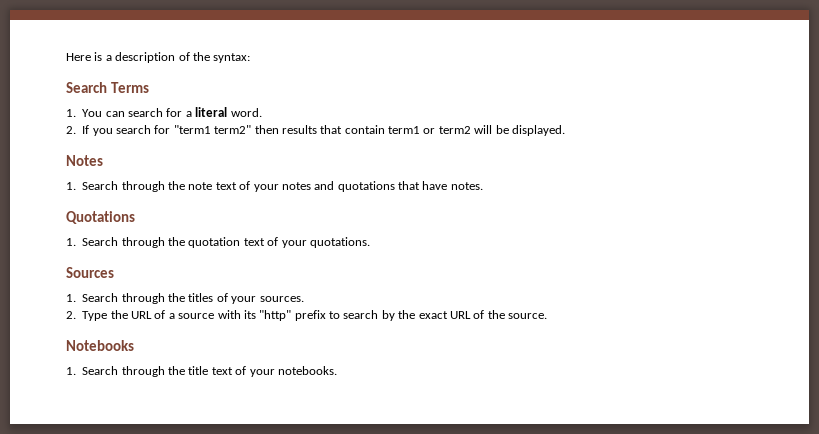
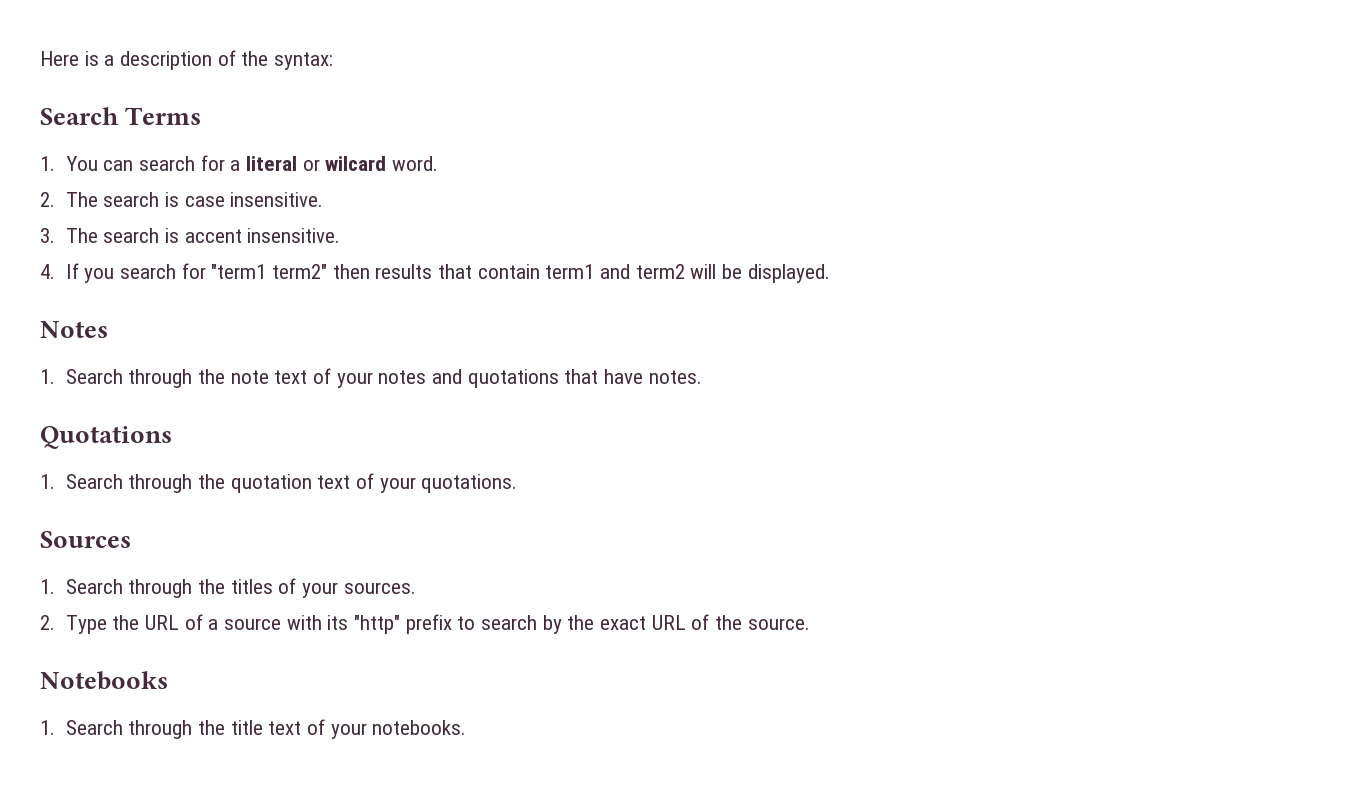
(228, 112) none -> [302,156,387,171] or wilcard
(76, 130) none -> [65,192,324,207] [40,228,341,243] [40,264,55,279] The search is case insensitive. // 3. The search is accent insensitive. // 4.
[423,128,436,134] or -> [599,264,630,279] and

